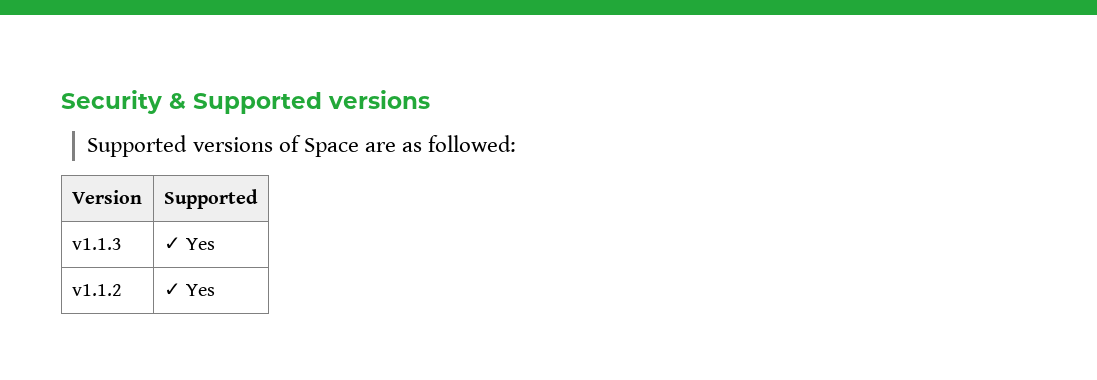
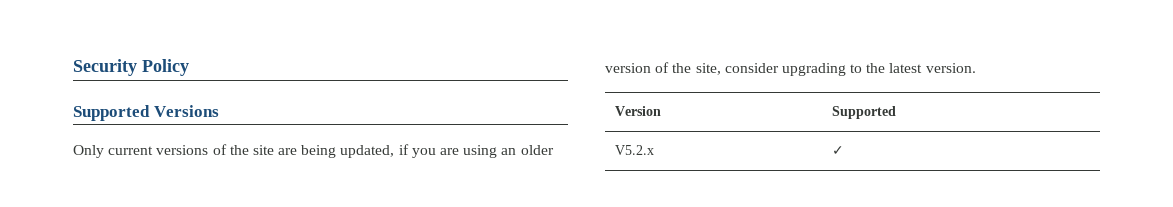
[169,90,430,114] [87,135,516,157] & Supported versions // Supported versions of Space are as followed: -> [142,59,189,76] [73,105,219,121] [73,144,554,158] [605,62,976,76] Policy // Supported Versions // Only current versions of the site are being updated, if you are using an older version of the site, consider upgrading to the latest version.
[71,238,122,250] [163,237,216,250] [71,284,122,296] [163,283,216,296] v1.1.3 | ✓ Yes // v1.1.2 | ✓ Yes -> [615,145,655,155] [832,146,845,155] V5.2.x | ✓

